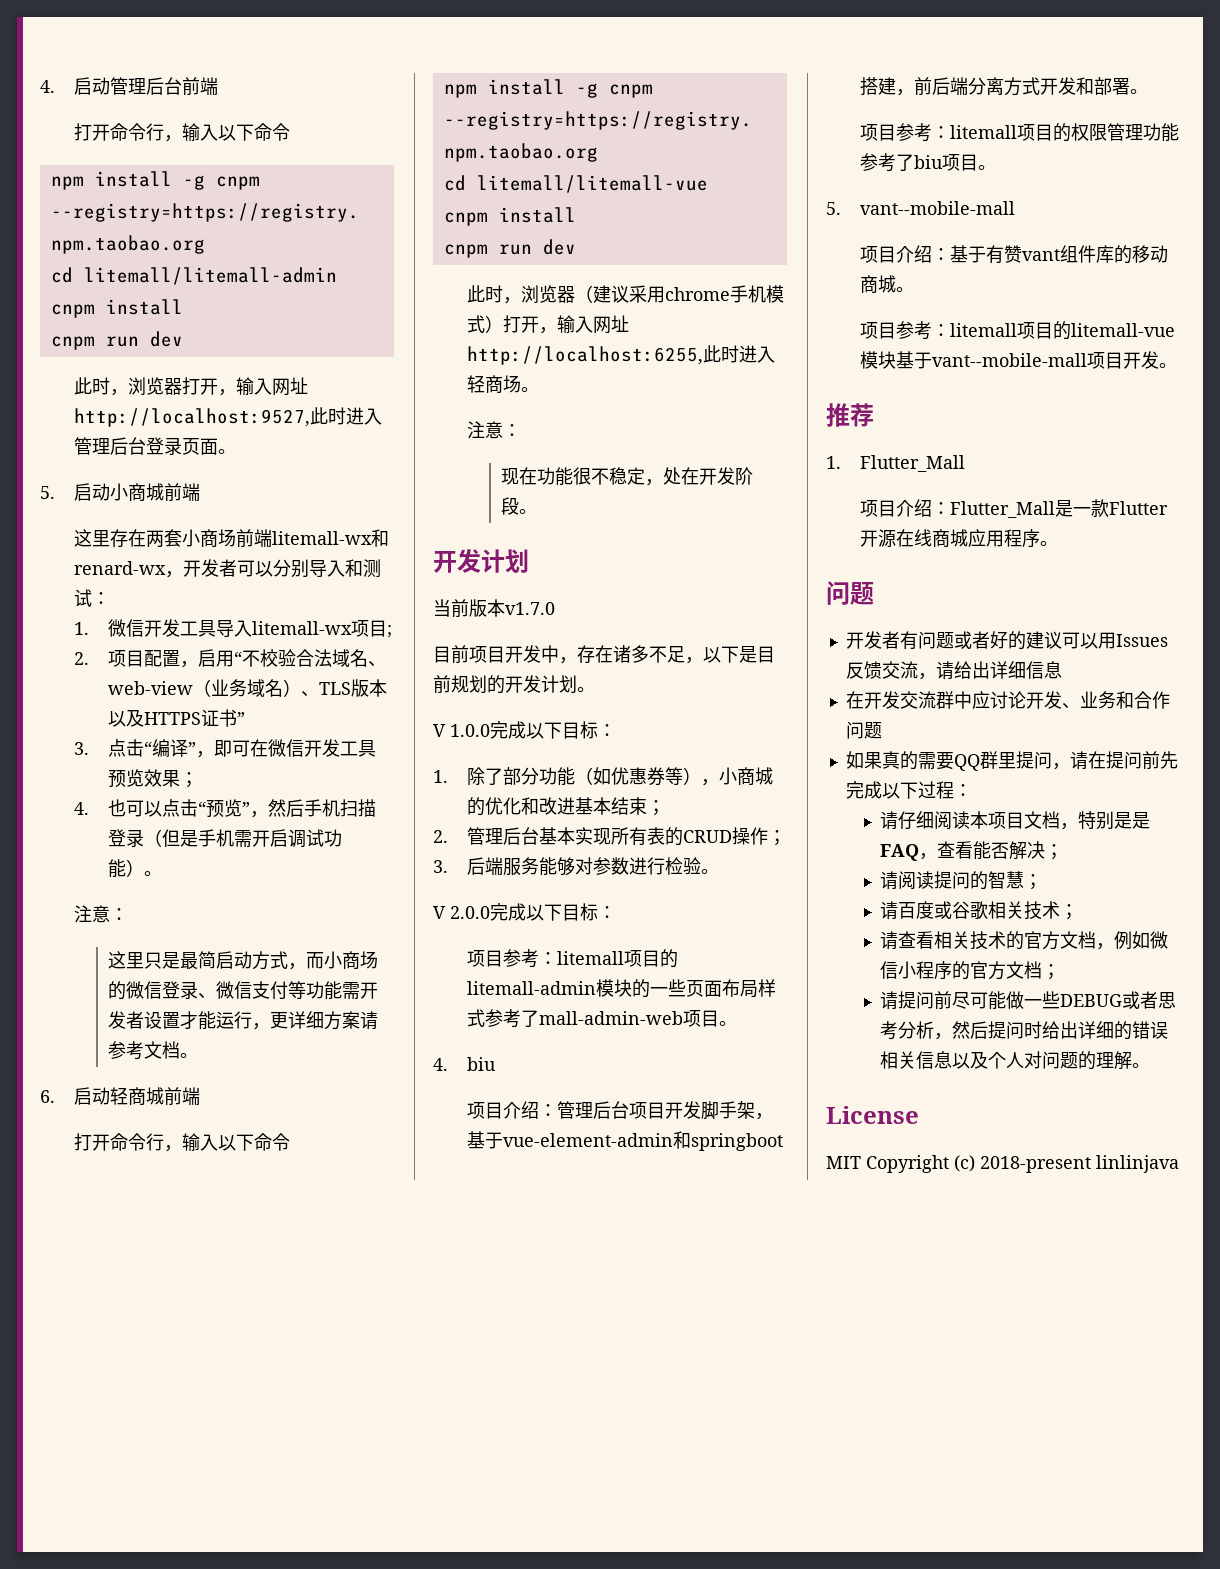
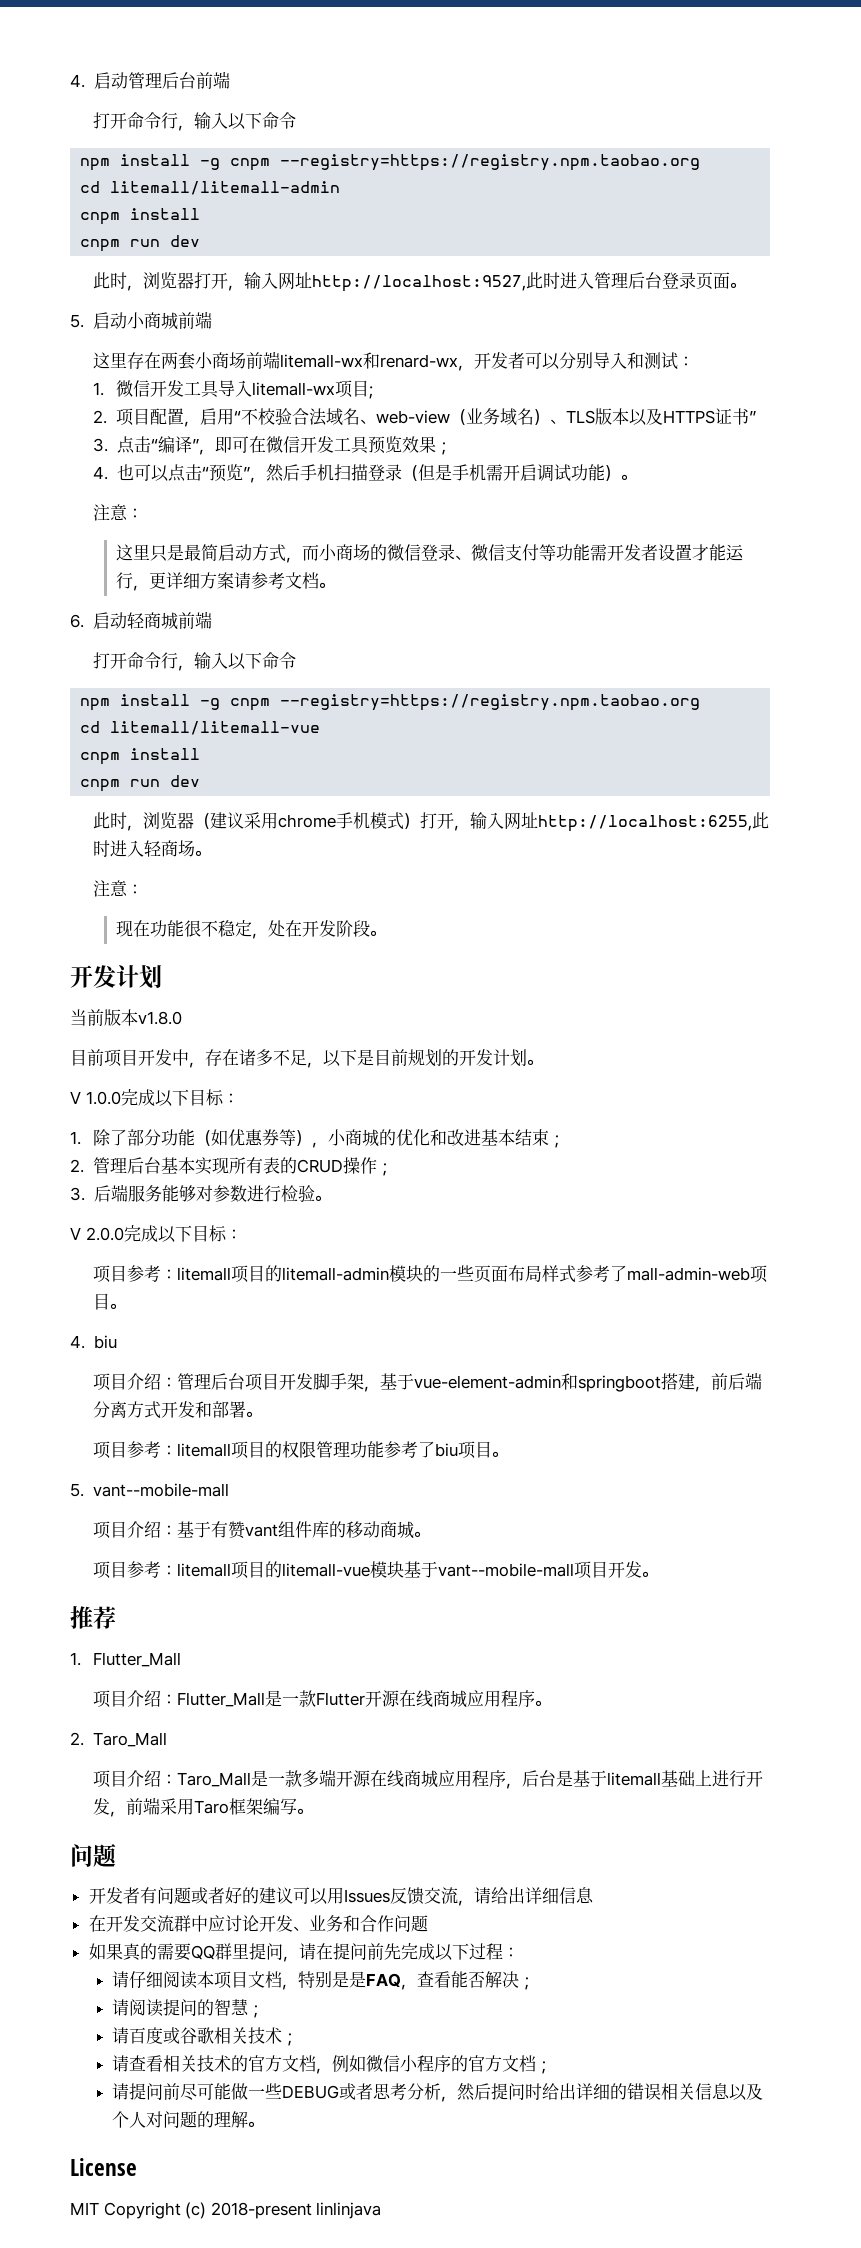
[505,602,555,615] v1.7.0 -> [138,1011,182,1025] v1.8.0
(1059, 543) none -> [70,1732,168,1747] [93,1769,764,1789] [93,1797,314,1817] // 2. Taro_Mall // 项目介绍：Taro_Mall是一款多端开源在线商城应用程序，后台是基于litemall基础上进行开发，前端采用Taro框架编写。

